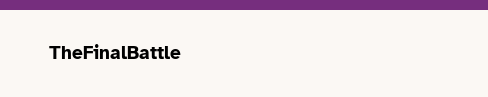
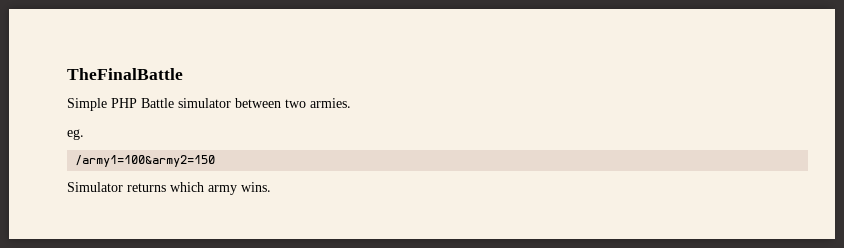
(181, 51) none -> [67,98,351,111] [67,129,84,140] [75,155,216,167] [67,182,271,195] // Simple PHP Battle simulator between two armies. // eg. // /army1=100&army2=150 // Simulator returns which army wins.

